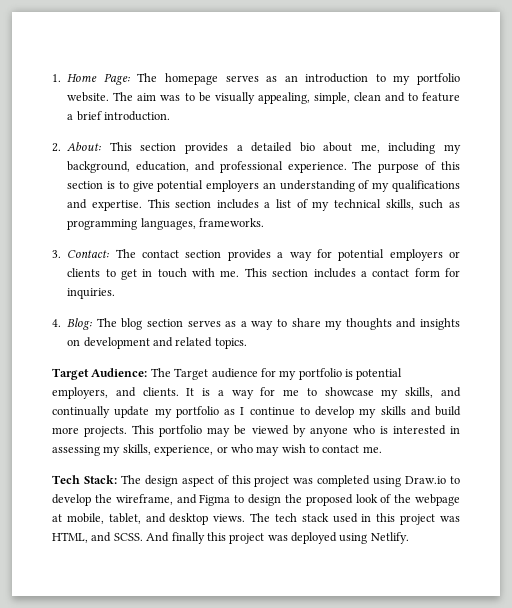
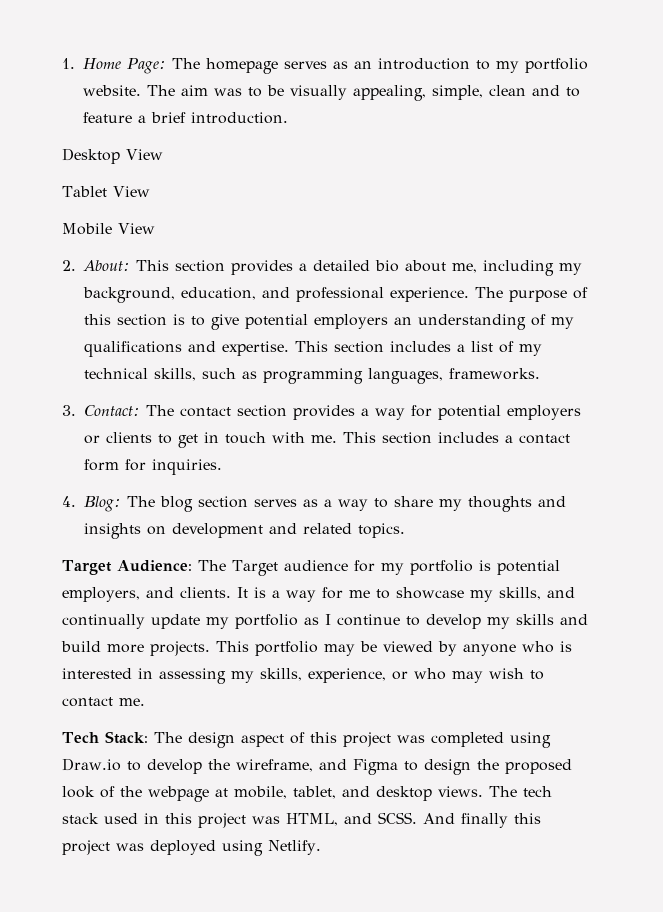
(170, 116) none -> [62,148,163,164] [62,186,150,197] [62,223,155,235] // Desktop View // Tablet View // Mobile View

